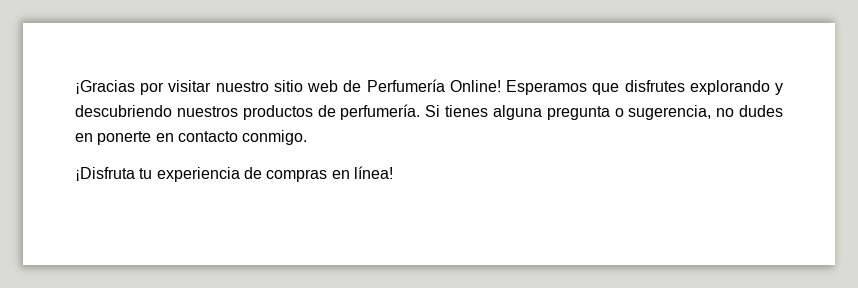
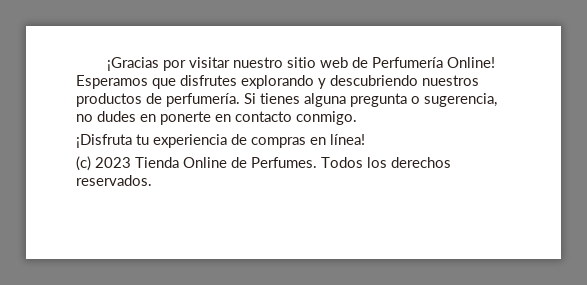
(393, 172) none -> [76,156,451,171] [76,175,152,186] // (c) 2023 Tienda Online de Perfumes. Todos los derechos reservados.

